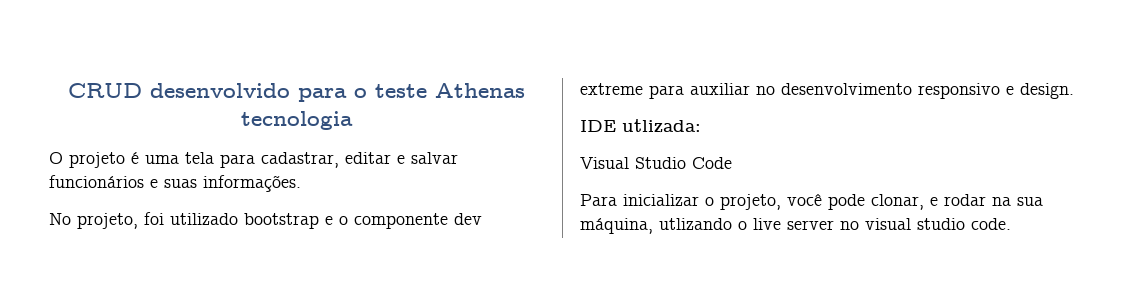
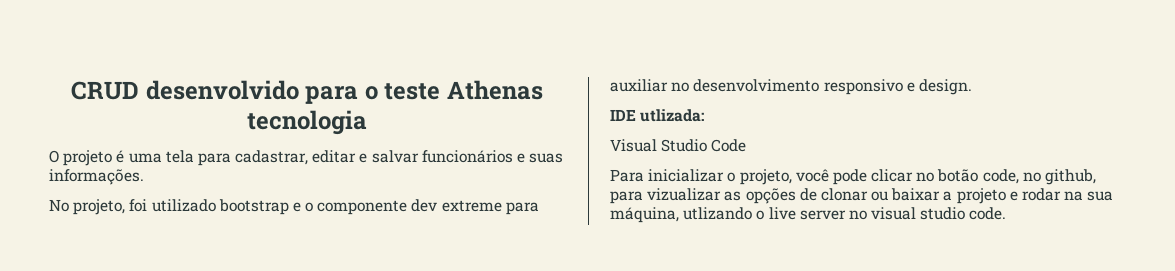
[871,194,924,210] clonar, -> [871,169,1097,185] [610,188,1006,204] clicar no botão code, no github, para vizualizar as opções de clonar ou baixar a projeto

